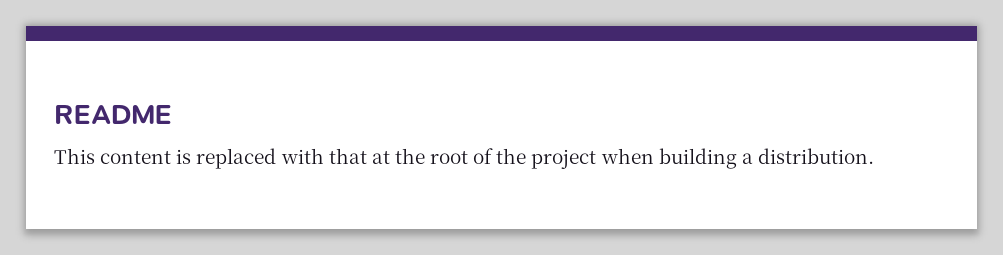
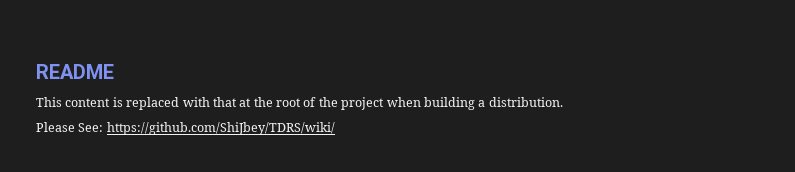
(874, 156) none -> [36,122,335,135] // Please See: https://github.com/ShiJbey/TDRS/wiki/

